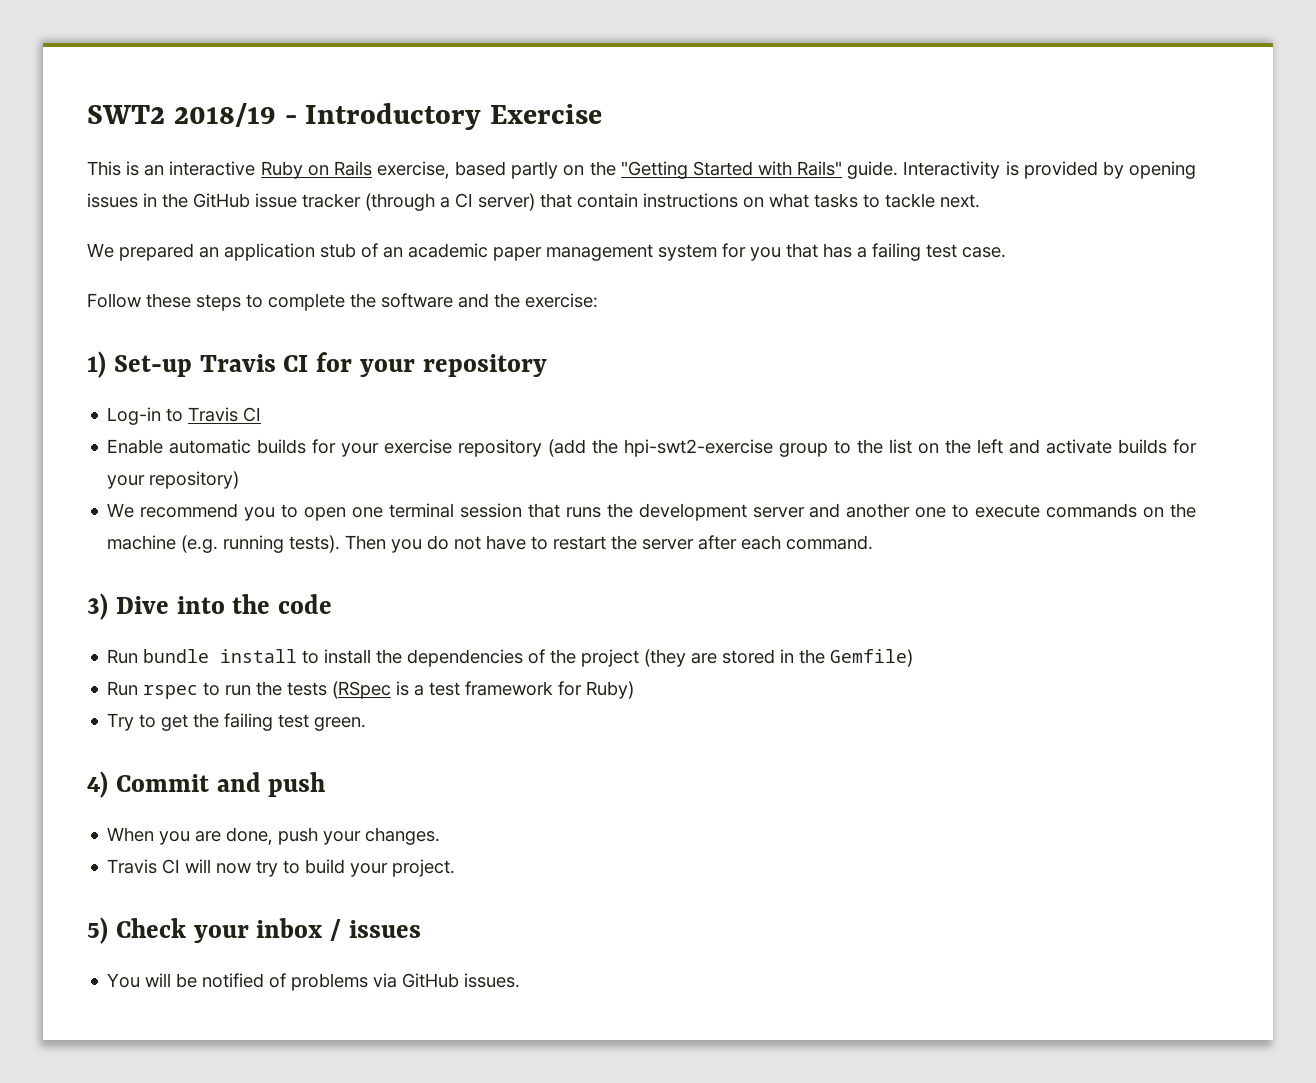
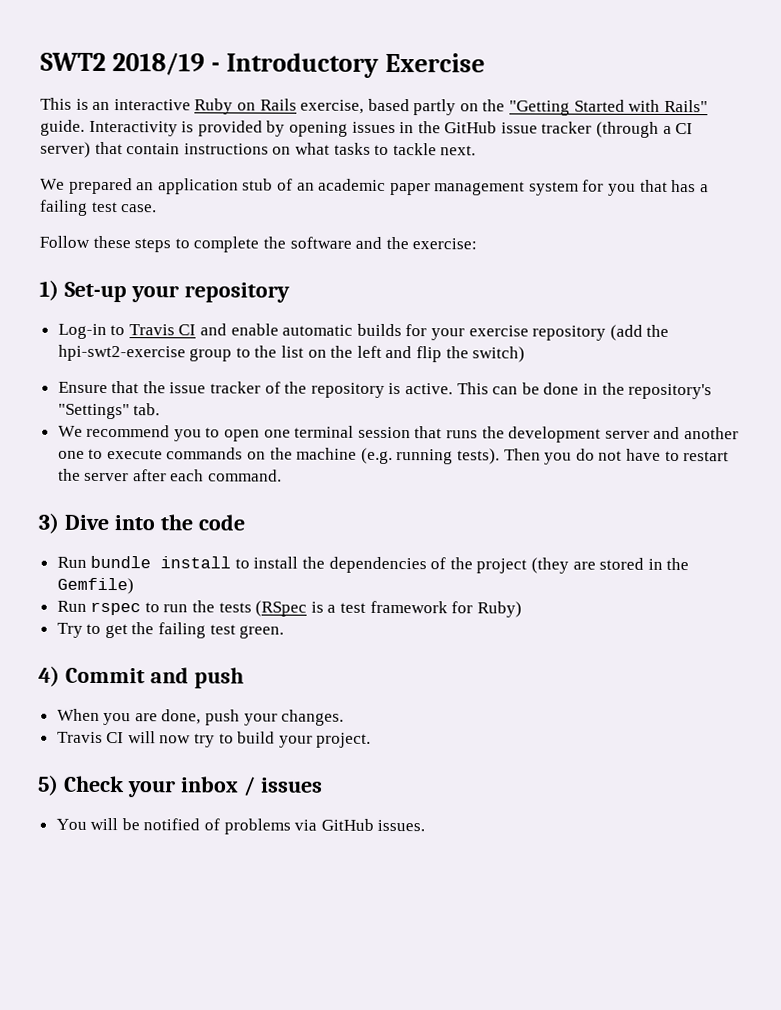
[199,352,353,372] Travis CI for -> (127, 292) none
[107,439,164,454] // Enable -> [200,323,279,336] and enable
[1046,439,1197,454] [107,471,240,489] activate builds for your repository) -> [416,346,526,363] [57,381,713,400] [57,403,161,420] flip the switch) // Ensure that the issue tracker of the repository is active. This can be done in the repository's "Settings" tab.

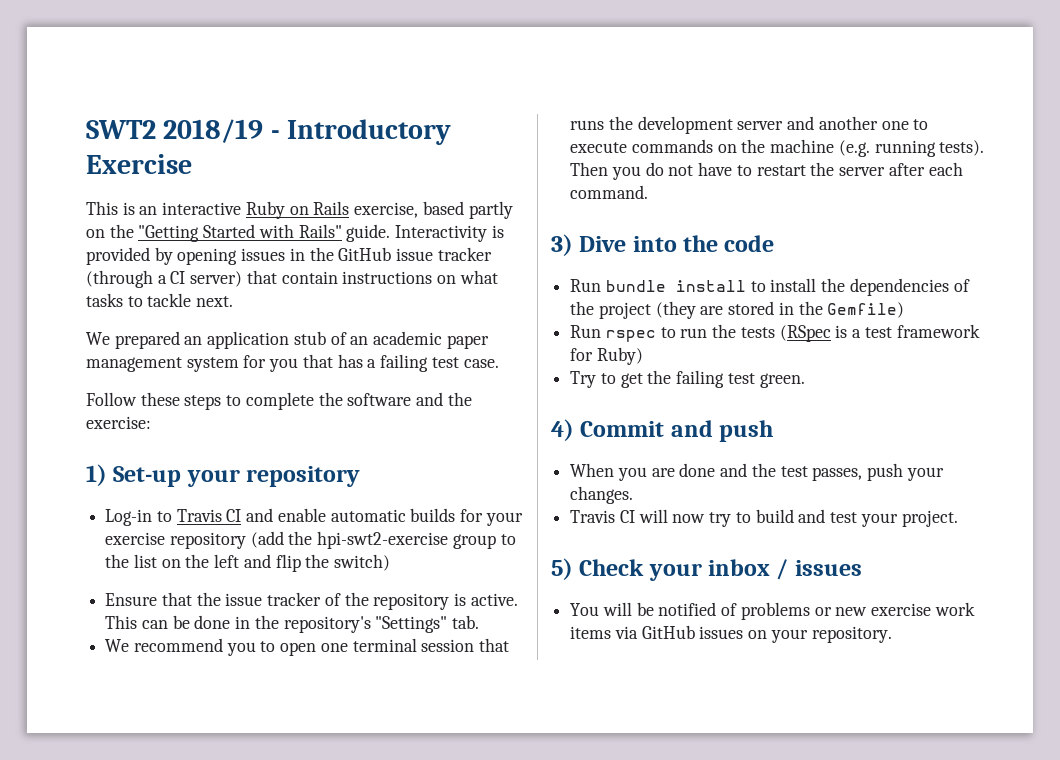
[161,709,202,725] done, -> [679,463,863,481] done and the test passes,
(276, 737) none -> [798,509,858,523] and test
[294,818,426,832] via GitHub issues. -> [814,602,975,616] [570,625,892,643] or new exercise work items via GitHub issues on your repository.

